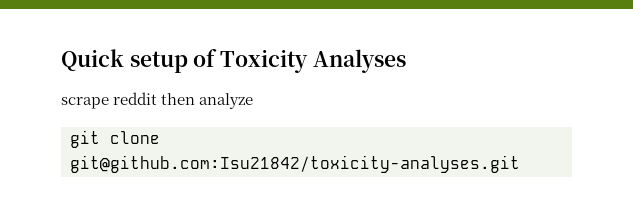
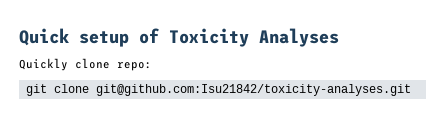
[61,92,254,109] scrape reddit then analyze -> [19,58,152,71] Quickly clone repo:

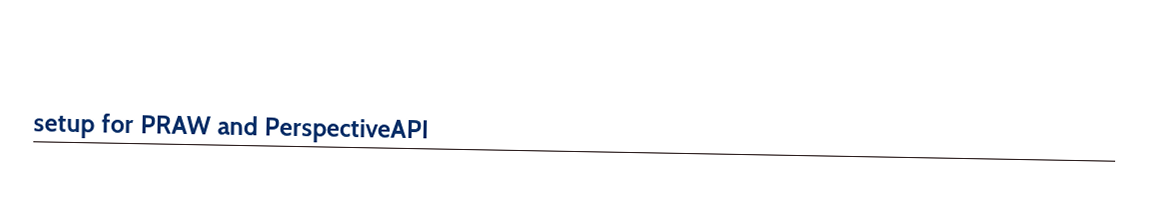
[19,28,339,47] [19,58,152,71] [25,84,411,96] Quick setup of Toxicity Analyses // Quickly clone repo: // git clone git@github.com:Isu21842/toxicity-analyses.git -> [33,113,429,145] setup for PRAW and PerspectiveAPI

